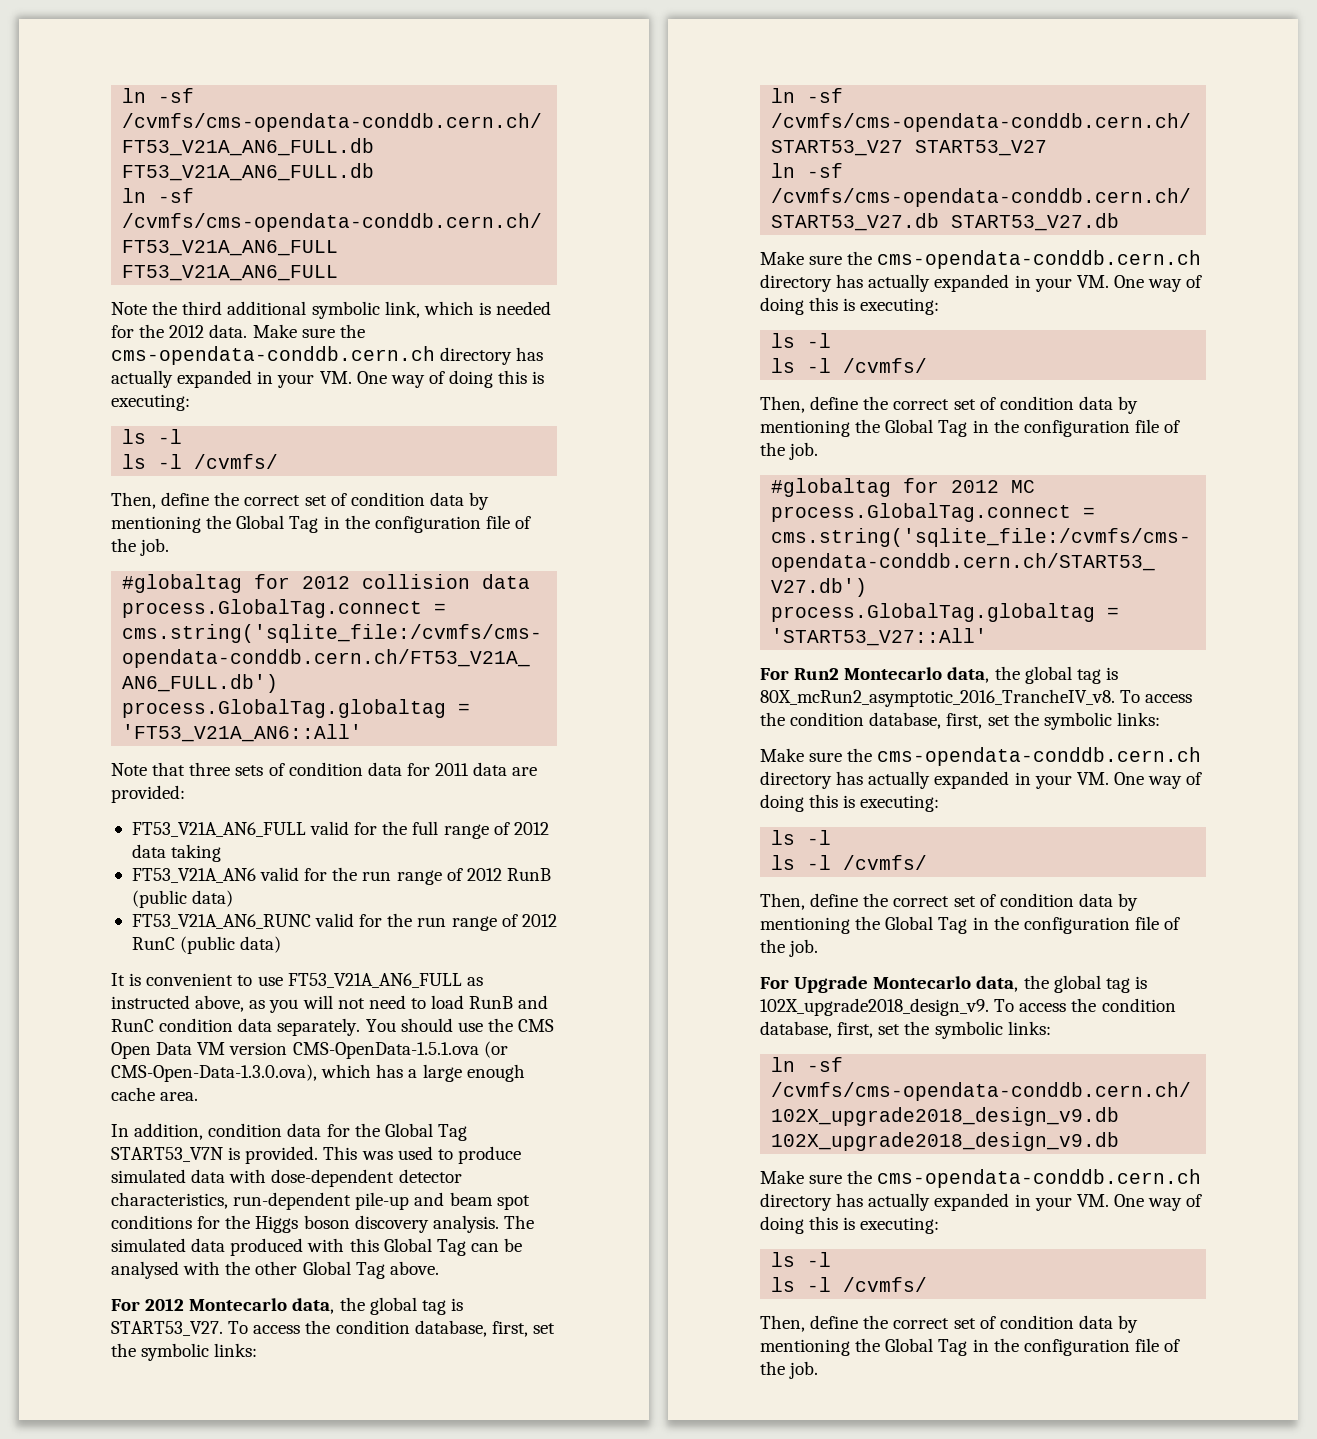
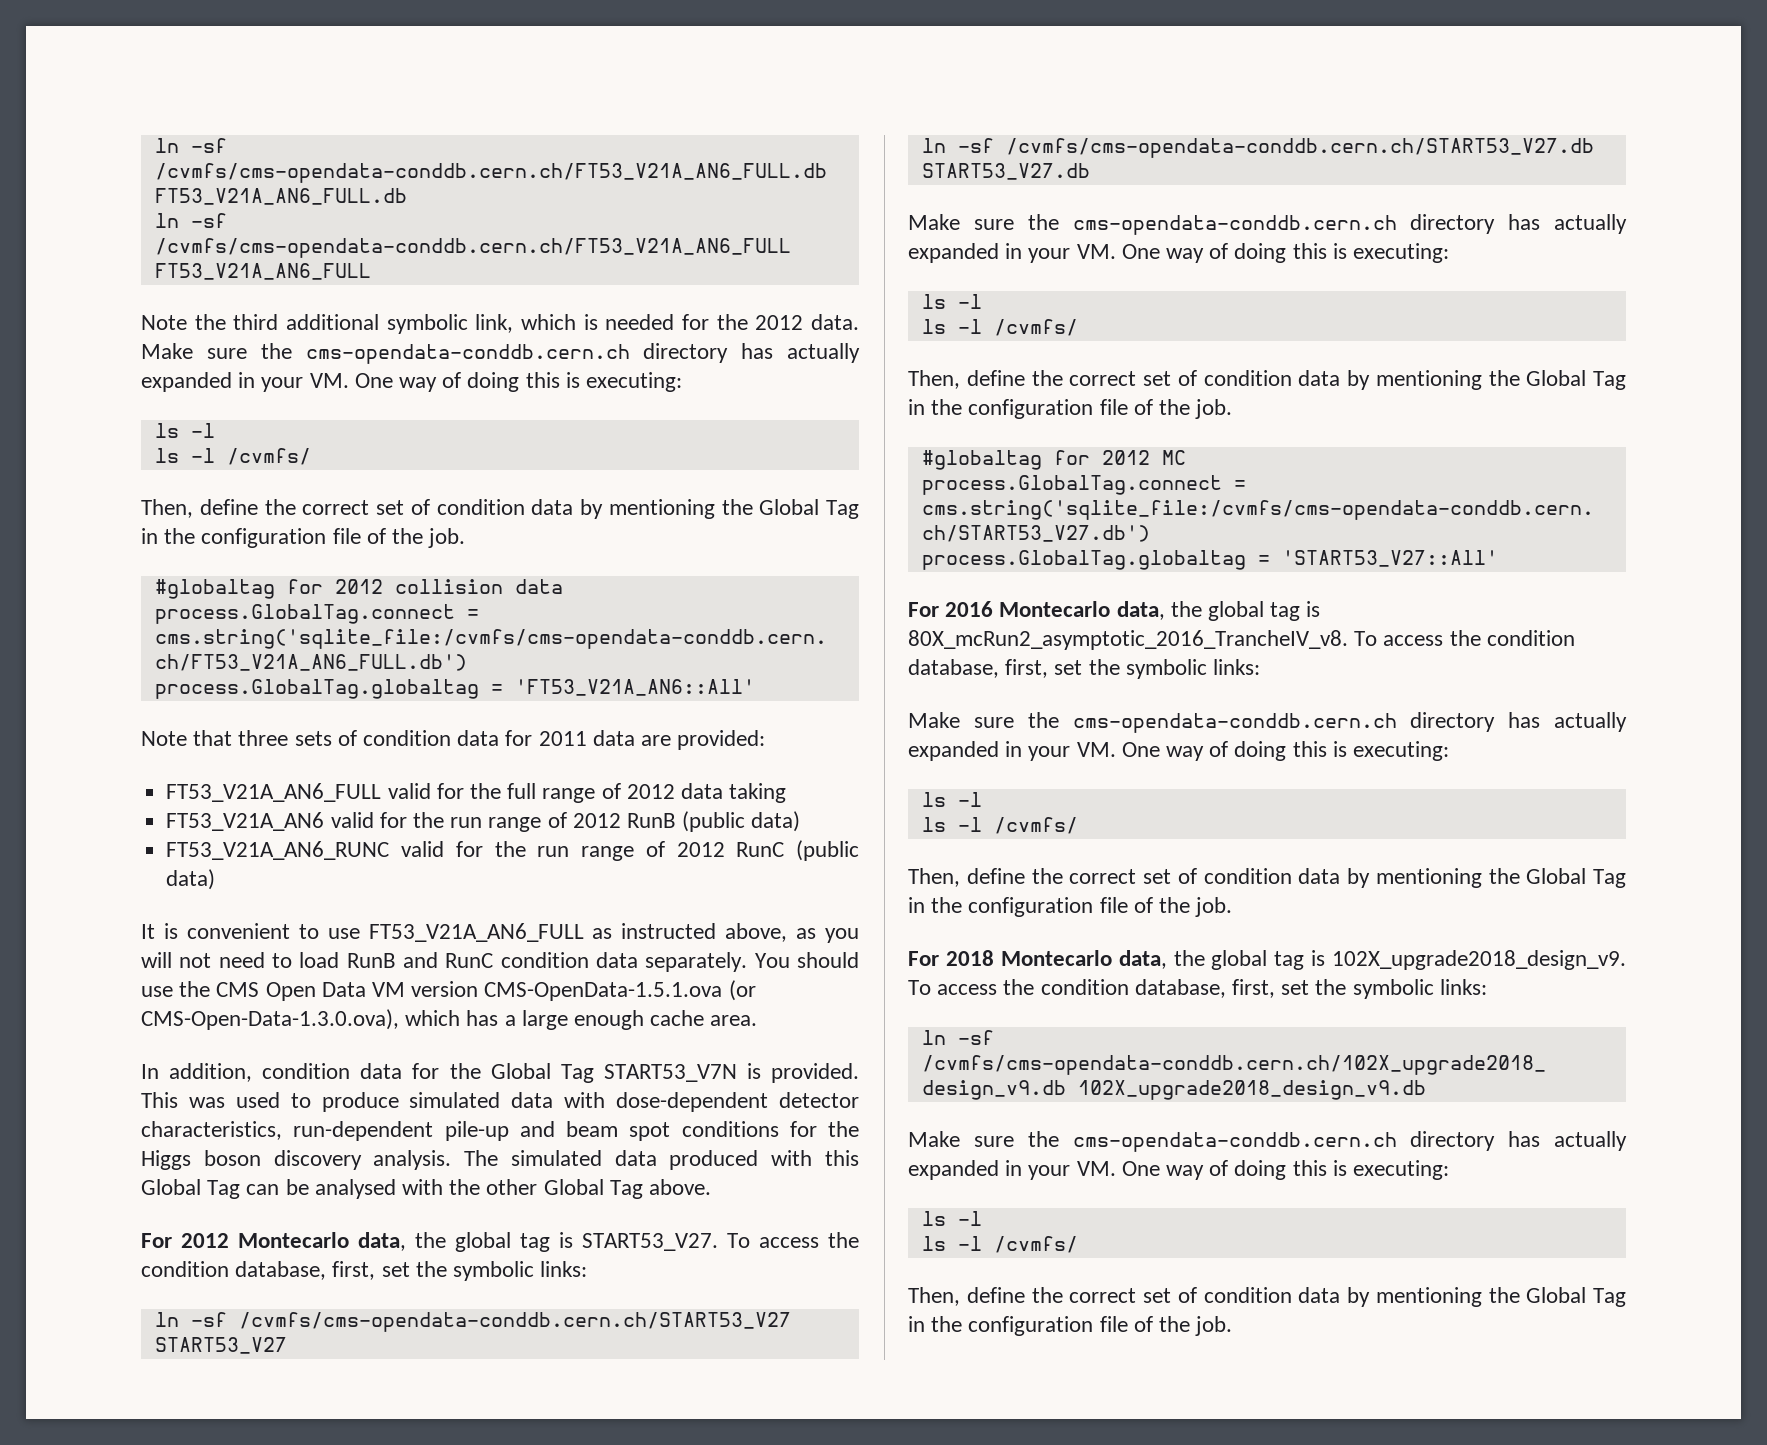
[794,668,840,680] Run2 -> [945,601,994,617] 2016
[794,976,869,993] Upgrade -> [945,950,994,966] 2018

